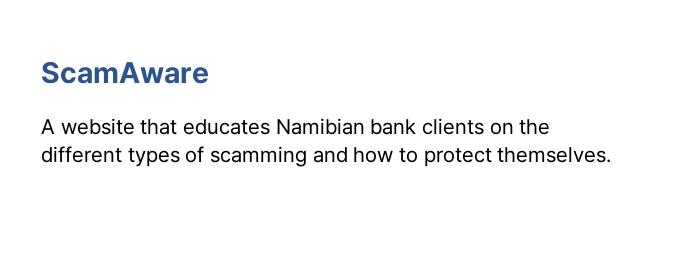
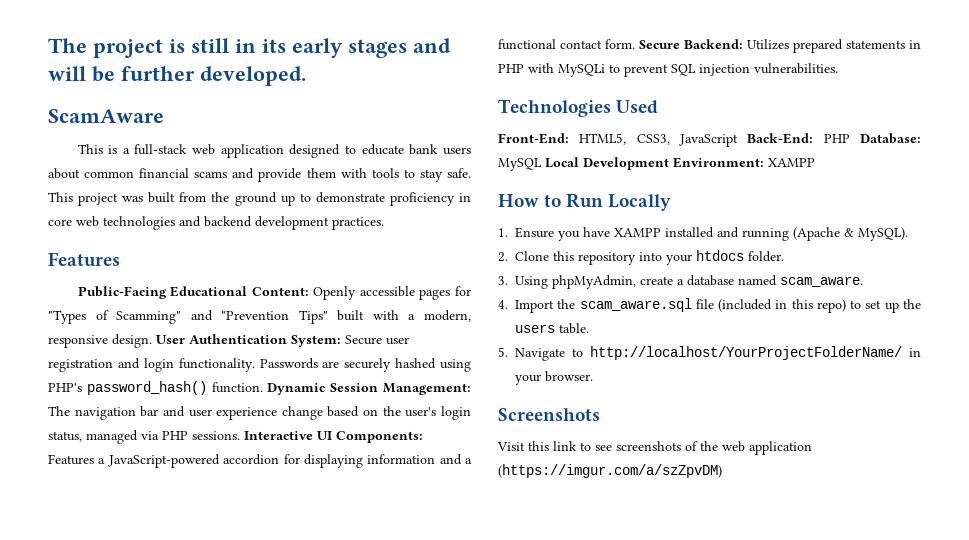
[41,61,209,84] [41,118,551,135] [41,146,612,167] ScamAware // A website that educates Namibian bank clients on the different types of scamming and how to protect themselves. -> [48,38,451,58] [48,66,306,86] [48,109,164,123] [77,144,471,158] [48,168,471,182] [48,192,471,206] [48,216,384,230] [48,252,120,267] [77,286,471,300] [48,310,471,324] [48,334,409,348] [48,358,471,372] [48,381,472,395] [48,406,471,420] [48,430,423,444] [48,454,472,468] [498,39,921,53] [498,63,838,77] [498,99,659,117] [498,133,921,147] [498,157,815,171] [498,193,672,211] [498,227,908,241] [498,250,784,265] [498,275,863,289] [498,298,921,313] [515,323,589,334] [498,346,921,361] [515,371,593,385] [498,408,600,421] [497,441,812,455] [498,464,722,478] The project is still in its early stages and will be further developed. // ScamAware // This is a full-stack web application designed to educate bank users about common financial scams and provide them with tools to stay safe. This project was built from the ground up to demonstrate proficiency in core web technologies and backend development practices. // Features // Public-Facing Educational Content: Openly accessible pages for "Types of Scamming" and "Prevention Tips" built with a modern, responsive design. User Authentication System: Secure user registration and login functionality. Passwords are securely hashed using PHP's password_hash() function. Dynamic Session Management: The navigation bar and user experience change based on the user's login status, managed via PHP sessions. Interactive UI Components: Features a JavaScript-powered accordion for displaying information and a functional contact form. Secure Backend: Utilizes prepared statements in PHP with MySQLi to prevent SQL injection vulnerabilities. // Technologies Used // Front-End: HTML5, CSS3, JavaScript Back-End: PHP Database: MySQL Local Development Environment: XAMPP // How to Run Locally // 1. Ensure you have XAMPP installed and running (Apache & MySQL). // 2. Clone this repository into your htdocs folder. // 3. Using phpMyAdmin, create a database named scam_aware. // 4. Import the scam_aware.sql file (included in this repo) to set up the users table. // 5. Navigate to http://localhost/YourProjectFolderName/ in your browser. // Screenshots // Visit this link to see screenshots of the web application (https://imgur.com/a/szZpvDM)

